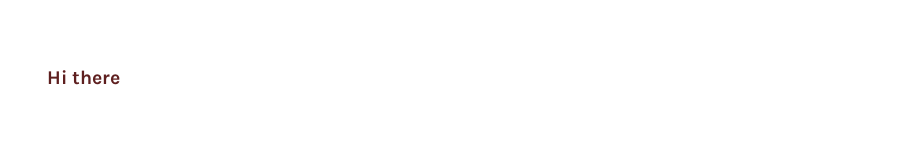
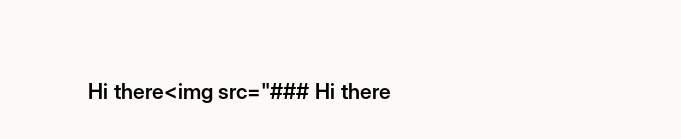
[47,70,67,84] Hi -> [88,83,336,103] Hi there<img src="### Hi

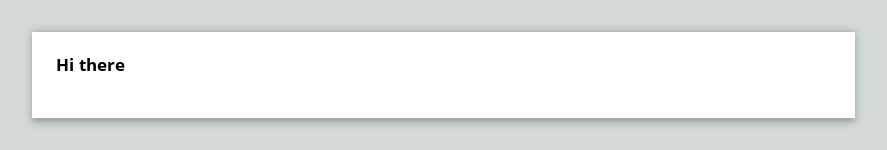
[88,83,336,103] Hi there<img src="### Hi -> [56,58,74,71] Hi

